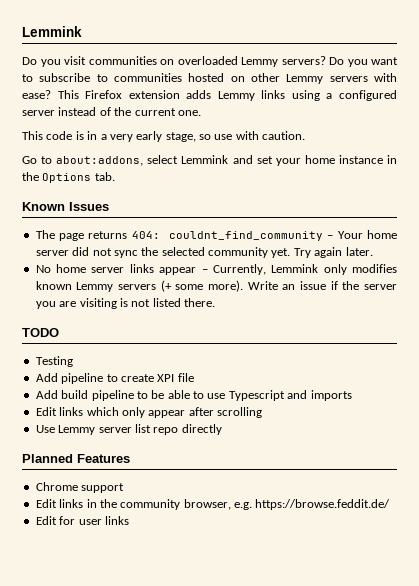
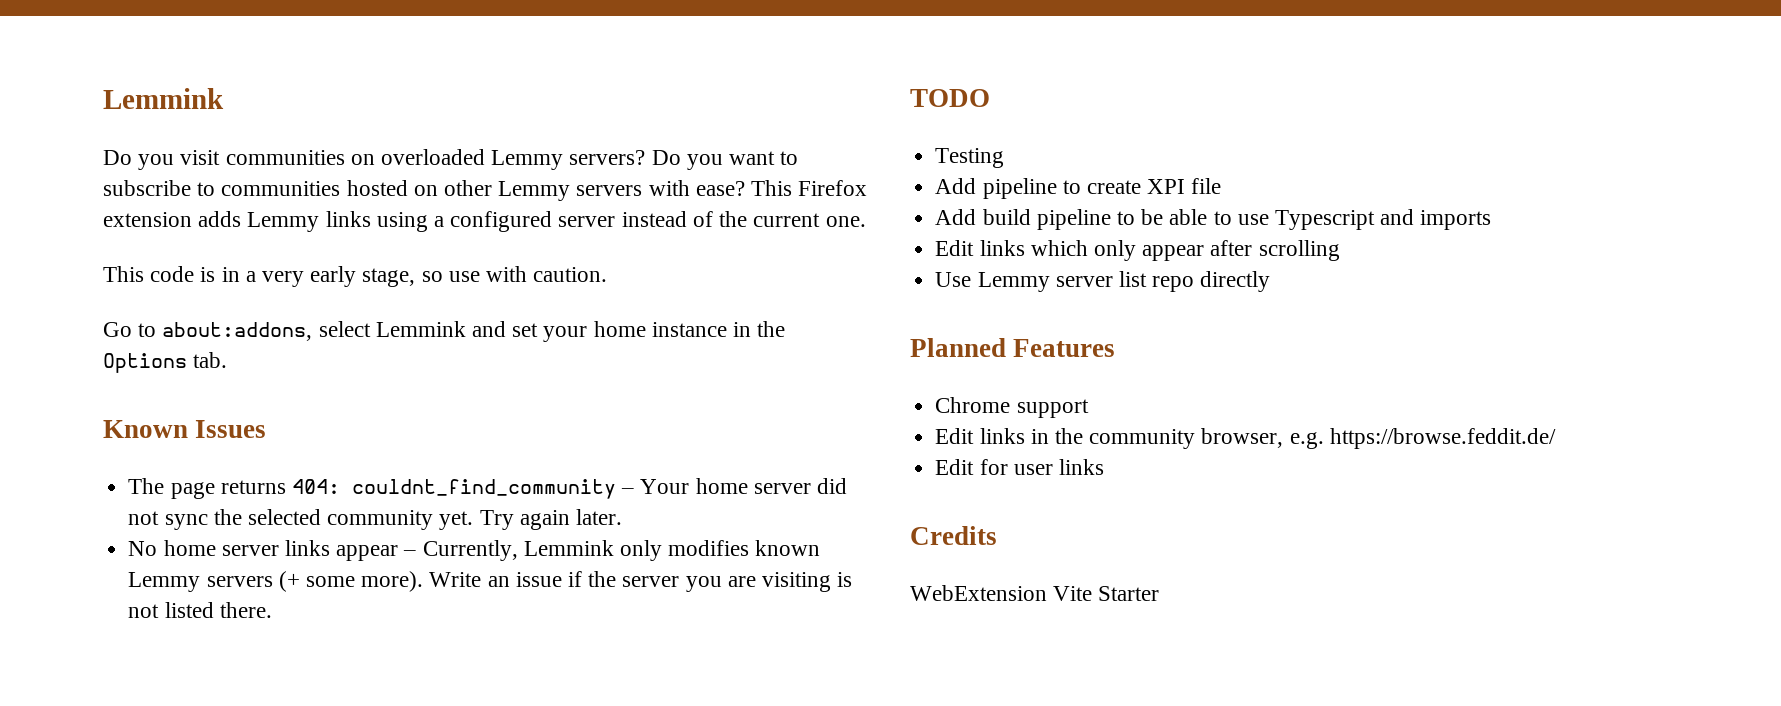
(129, 520) none -> [910,526,997,545] [910,585,1160,601] // Credits // WebExtension Vite Starter

